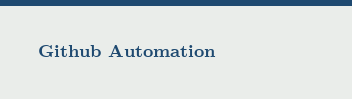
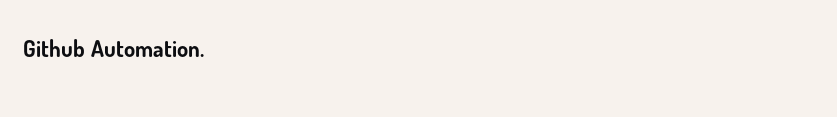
[108,44,216,57] Automation -> [91,40,205,57] Automation.

